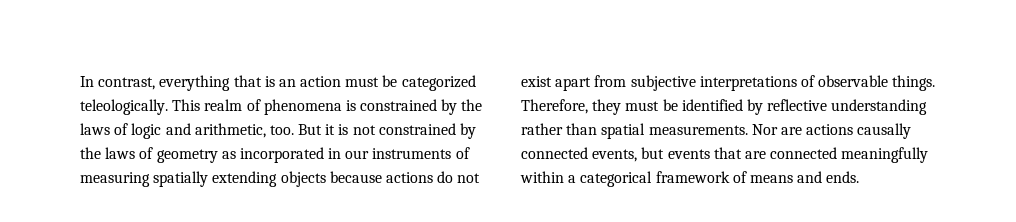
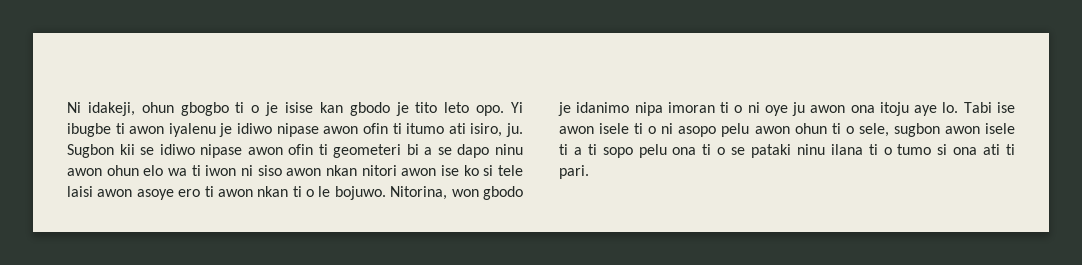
[80,75,476,91] [80,99,483,115] [80,123,477,139] [80,147,470,163] [80,171,481,187] [521,75,936,91] [521,99,928,115] [521,123,912,139] [521,147,929,163] [520,171,860,187] In contrast, everything that is an action must be categorized teleologically. This realm of phenomena is constrained by the laws of logic and arithmetic, too. But it is not constrained by the laws of geometry as incorporated in our instruments of measuring spatially extending objects because actions do not exist apart from subjective interpretations of observable things. Therefore, they must be identified by reflective understanding rather than spatial measurements. Nor are actions causally connected events, but events that are connected meaningfully within a categorical framework of means and ends. -> [67,102,523,116] [67,123,524,137] [67,144,524,158] [67,165,524,176] [67,186,523,200] [558,102,1015,116] [559,123,1015,137] [559,144,1016,158] [559,165,589,179] Ni idakeji, ohun gbogbo ti o je isise kan gbodo je tito leto opo. Yi ibugbe ti awon iyalenu je idiwo nipase awon ofin ti itumo ati isiro, ju. Sugbon kii se idiwo nipase awon ofin ti geometeri bi a se dapo ninu awon ohun elo wa ti iwon ni siso awon nkan nitori awon ise ko si tele laisi awon asoye ero ti awon nkan ti o le bojuwo. Nitorina, won gbodo je idanimo nipa imoran ti o ni oye ju awon ona itoju aye lo. Tabi ise awon isele ti o ni asopo pelu awon ohun ti o sele, sugbon awon isele ti a ti sopo pelu ona ti o se pataki ninu ilana ti o tumo si ona ati ti pari.

